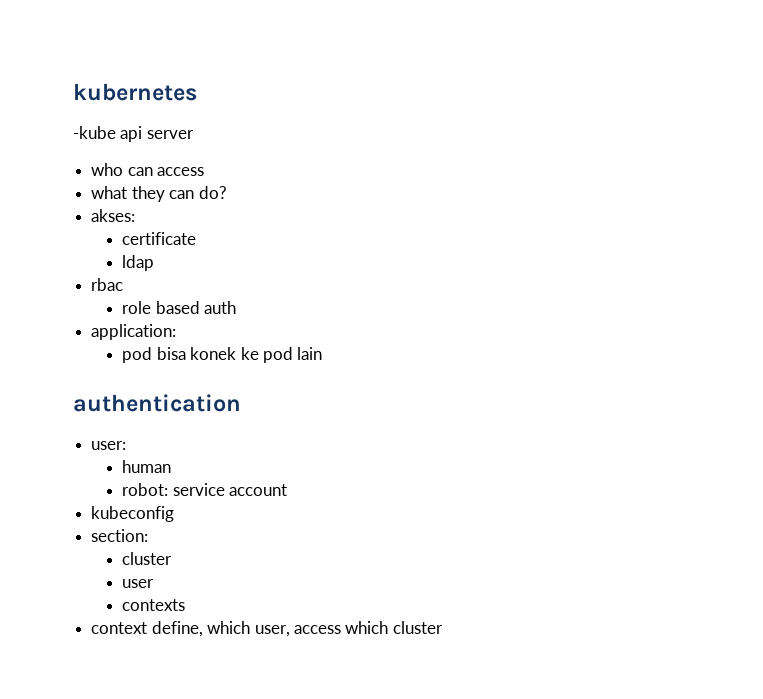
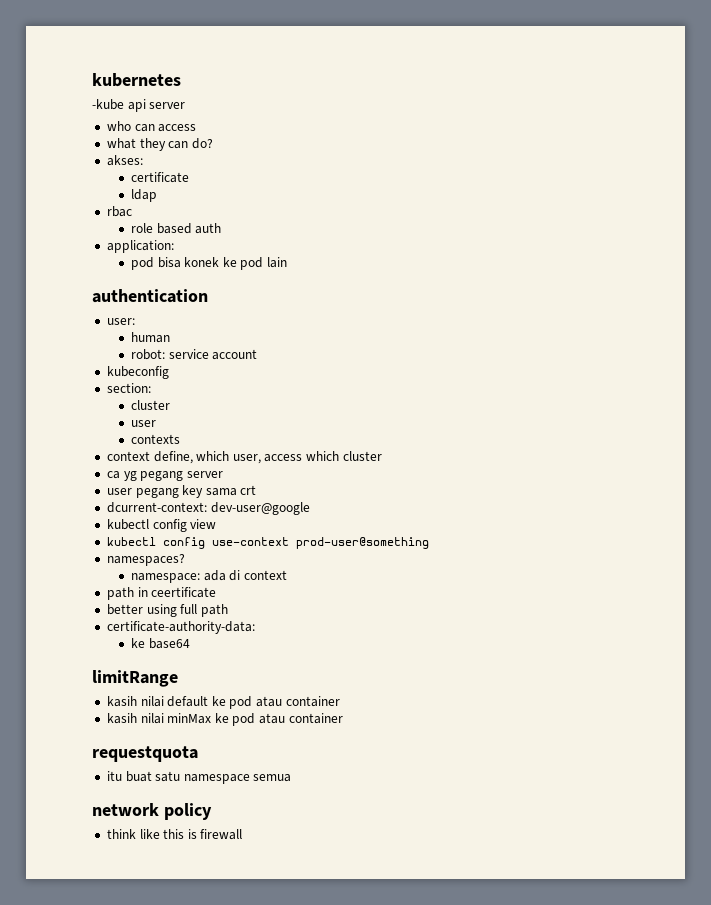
(443, 627) none -> [106,471,223,481] [106,485,257,498] [106,502,310,515] [106,519,217,532] [106,537,429,549] [106,554,185,566] [130,570,287,583] [106,587,217,600] [106,604,228,617] [106,621,255,634] [130,638,190,649] [92,670,178,687] [106,696,340,709] [106,713,343,726] [92,746,198,762] [106,771,292,784] [92,803,212,820] [106,829,243,840] // ca yg pegang server // user pegang key sama crt // dcurrent-context: dev-user@google // kubectl config view // kubectl config use-context prod-user@something // namespaces? // namespace: ada di context // path in ceertificate // better using full path // certificate-authority-data: // ke base64 // limitRange // kasih nilai default ke pod atau container // kasih nilai minMax ke pod atau container // requestquota // itu buat satu namespace semua // network policy // think like this is firewall

